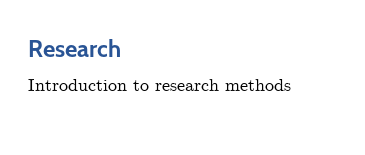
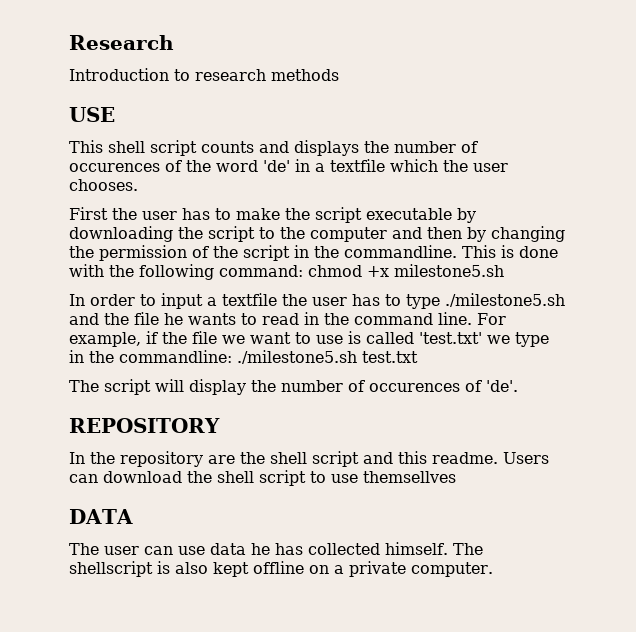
(291, 85) none -> [69,107,115,122] [69,140,478,156] [69,159,508,172] [69,179,138,191] [69,207,476,223] [69,226,565,242] [69,245,558,261] [69,264,504,280] [69,293,565,309] [69,312,506,325] [69,331,549,347] [69,350,418,364] [69,379,518,395] [69,418,220,433] [69,451,549,467] [69,470,456,486] [69,509,133,524] [69,542,483,555] [69,561,493,577] // USE // This shell script counts and displays the number of occurences of the word 'de' in a textfile which the user chooses. // First the user has to make the script executable by downloading the script to the computer and then by changing the permission of the script in the commandline. This is done with the following command: chmod +x milestone5.sh // In order to input a textfile the user has to type ./milestone5.sh and the file he wants to read in the command line. For example, if the file we want to use is called 'test.txt' we type in the commandline: ./milestone5.sh test.txt // The script will display the number of occurences of 'de'. // REPOSITORY // In the repository are the shell script and this readme. Users can download the shell script to use themsellves // DATA // The user can use data he has collected himself. The shellscript is also kept offline on a private computer.

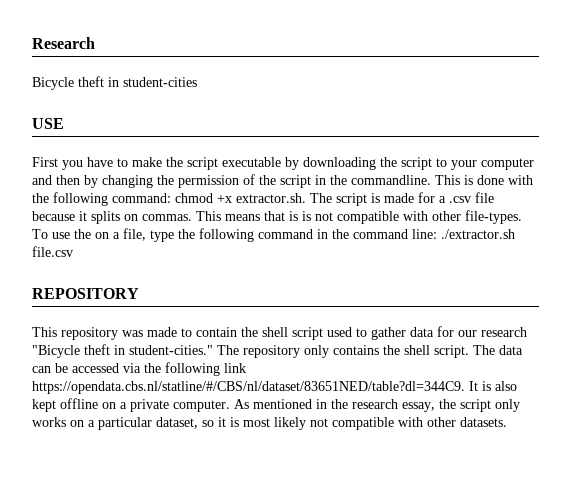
[69,68,339,81] [69,107,115,122] [69,140,478,156] [69,159,508,172] [69,179,138,191] [69,207,210,220] Introduction to research methods // USE // This shell script counts and displays the number of occurences of the word 'de' in a textfile which the user chooses. // First the user has -> [32,76,197,90] [32,118,64,129] [32,157,113,170] Bicycle theft in student-cities // USE // First you have
[280,227,305,239] the -> [451,160,477,170] your
[394,264,504,277] [69,293,565,309] [69,312,506,325] [69,331,549,347] [69,350,418,364] [69,379,518,395] [69,418,220,433] [69,451,549,467] [69,470,456,486] [69,509,133,524] [69,542,483,555] [69,561,153,577] milestone5.sh // In order to input a textfile the user has to type ./milestone5.sh and the file he wants to read in the command line. For example, if the file we want to use is called 'test.txt' we type in the commandline: ./milestone5.sh test.txt // The script will display the number of occurences of 'de'. // REPOSITORY // In the repository are the shell script and this readme. Users can download the shell script to use themsellves // DATA // The user can use data he has collected himself. The shellscript -> [236,192,494,206] [32,210,522,224] [32,228,515,242] [32,246,73,257] [32,288,139,299] [32,326,527,340] [32,344,523,358] [32,362,246,376] [32,381,478,394] extractor.sh. The script is made for a .csv file because it splits on commas. This means that is is not compatible with other file-types. To use the on a file, type the following command in the command line: ./extractor.sh file.csv // REPOSITORY // This repository was made to contain the shell script used to gather data for our research "Bicycle theft in student-cities." The repository only contains the shell script. The data can be accessed via the following link https://opendata.cbs.nl/statline/#/CBS/nl/dataset/83651NED/table?dl=344C9. It
(493, 569) none -> [234,399,520,412] [32,417,507,430] As mentioned in the research essay, the script only works on a particular dataset, so it is most likely not compatible with other datasets.

